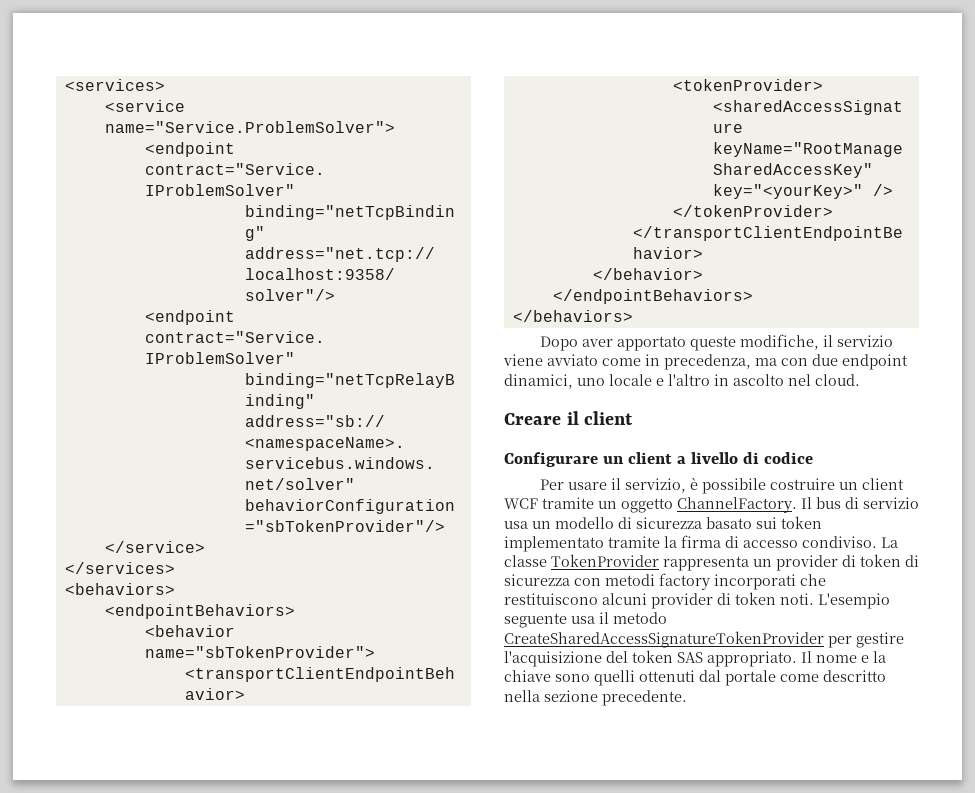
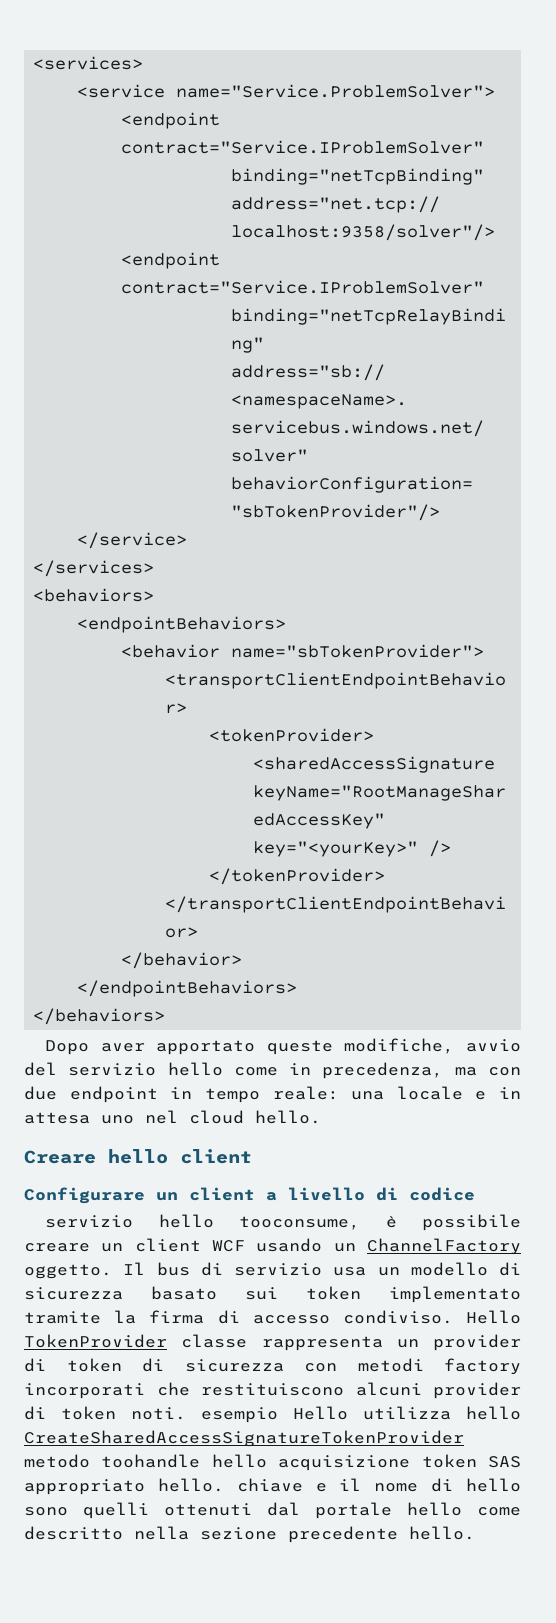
[823,335,894,347] [503,354,598,366] il servizio viene avviato -> [466,1039,521,1052] [24,1062,223,1076] avvio del servizio hello
[504,374,860,389] dinamici, uno locale e l'altro in ascolto nel cloud. -> [170,1086,521,1103] [24,1110,321,1124] in tempo reale: una locale e in attesa uno nel cloud hello.
[566,411,579,425] il -> [108,1149,168,1164] hello
[540,478,687,493] Per usare il servizio, -> [45,1214,361,1230] servizio hello tooconsume,
[770,478,836,490] costruire -> [24,1243,90,1252] creare
[542,497,797,513] tramite un oggetto ChannelFactory. -> [256,1238,521,1255] [24,1264,112,1279] usando un ChannelFactory oggetto.
[881,537,898,548] [504,554,659,567] La classe TokenProvider -> [466,1310,521,1324] [24,1334,248,1348] Hello TokenProvider classe
[818,593,890,609] [504,612,667,628] [504,631,904,648] [504,650,886,667] [504,670,551,682] L'esempio seguente usa il metodo CreateSharedAccessSignatureTokenProvider per gestire l'acquisizione del token SAS appropriato. Il nome e la chiave -> [201,1406,521,1423] [24,1430,464,1447] [24,1454,521,1471] [24,1478,521,1495] esempio Hello utilizza hello CreateSharedAccessSignatureTokenProvider metodo toohandle hello acquisizione token SAS appropriato hello. chiave e il nome di hello
(776, 678) none -> [407,1502,462,1516] hello
[602,690,687,706] precedente. -> [288,1526,475,1543] precedente hello.

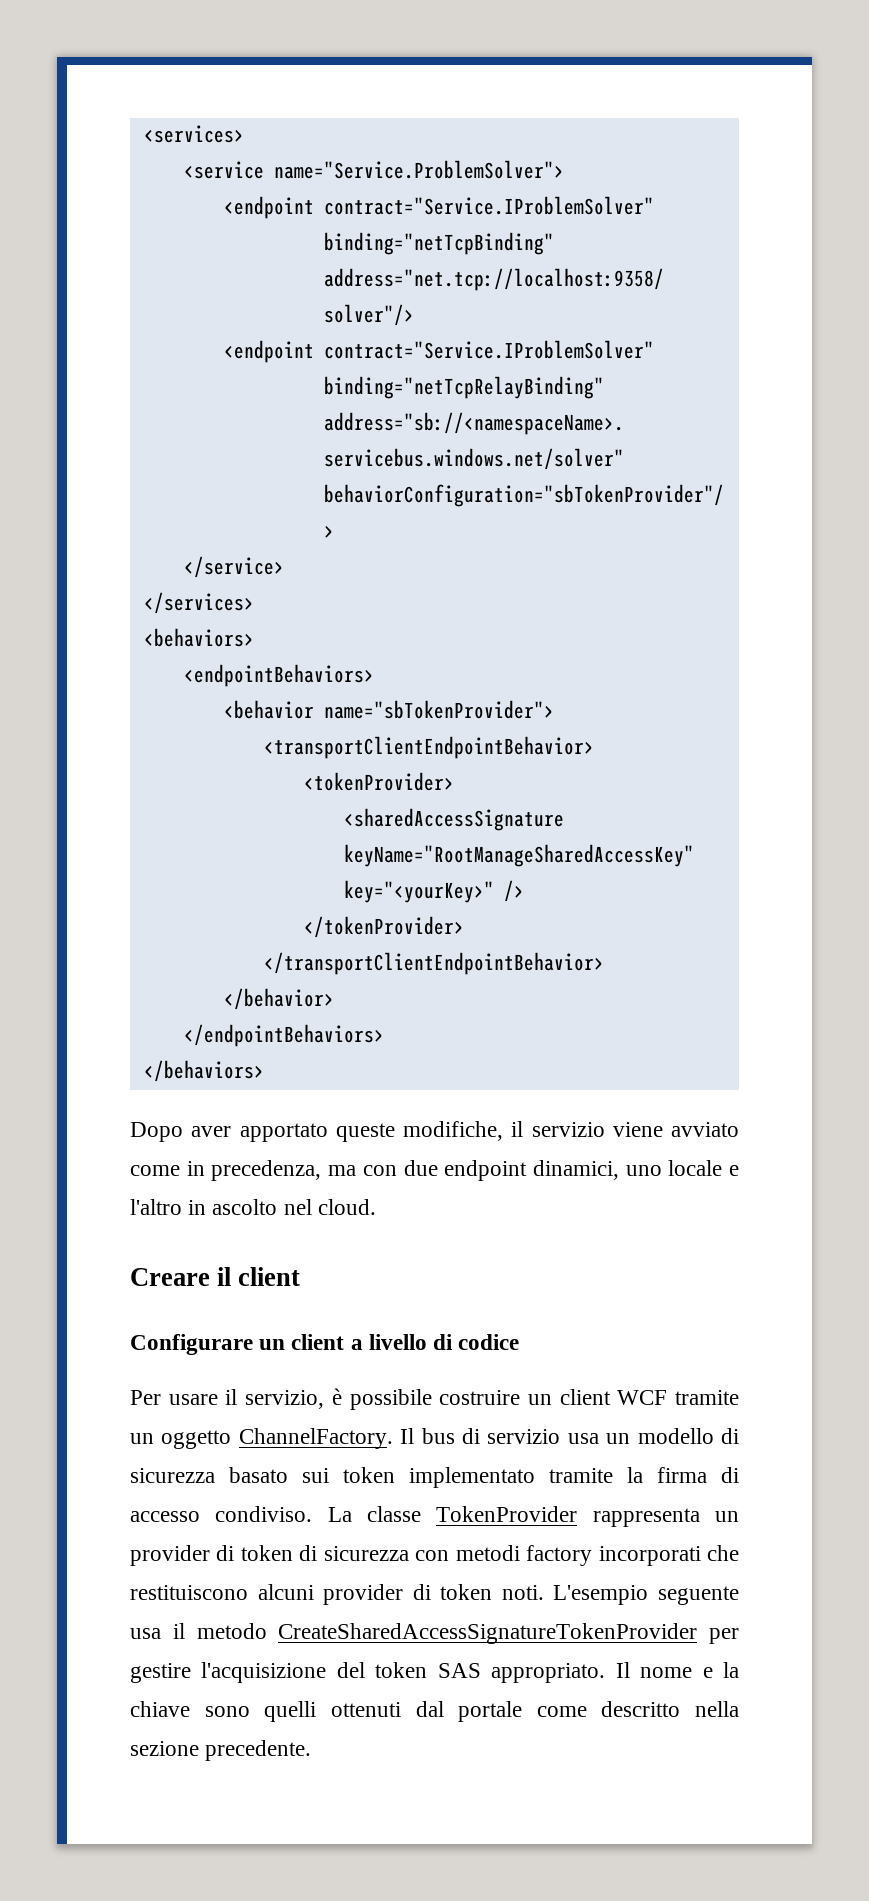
[466,1039,521,1052] [24,1062,223,1076] avvio del servizio hello -> [511,1121,739,1137] il servizio viene avviato
[170,1086,521,1103] [24,1110,321,1124] in tempo reale: una locale e in attesa uno nel cloud hello. -> [532,1160,739,1180] [130,1199,376,1215] dinamici, uno locale e l'altro in ascolto nel cloud.
[108,1149,168,1164] hello -> [217,1267,232,1286] il
[45,1214,361,1230] servizio hello tooconsume, -> [130,1389,325,1409] Per usare il servizio,
[24,1243,90,1252] creare -> [439,1390,521,1405] costruire
[256,1238,521,1255] [24,1264,112,1279] usando un ChannelFactory oggetto. -> [675,1390,739,1405] [130,1428,393,1449] tramite un oggetto ChannelFactory.
[466,1310,521,1324] [24,1334,248,1348] Hello TokenProvider classe -> [327,1506,578,1522] La classe TokenProvider
[201,1406,521,1423] [24,1430,464,1447] [24,1454,521,1471] [24,1478,521,1495] esempio Hello utilizza hello CreateSharedAccessSignatureTokenProvider metodo toohandle hello acquisizione token SAS appropriato hello. chiave e il nome di hello -> [553,1585,739,1605] [130,1623,739,1644] [130,1662,740,1683] [130,1701,190,1717] L'esempio seguente usa il metodo CreateSharedAccessSignatureTokenProvider per gestire l'acquisizione del token SAS appropriato. Il nome e la chiave
[407,1502,462,1516] hello -> (523, 1711) none
[288,1526,475,1543] precedente hello. -> [205,1740,312,1761] precedente.

